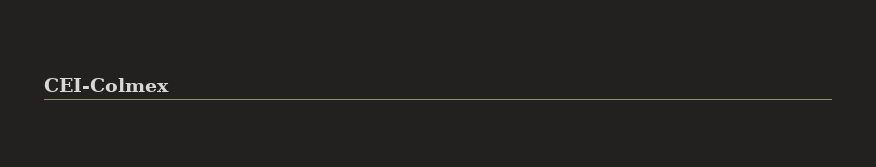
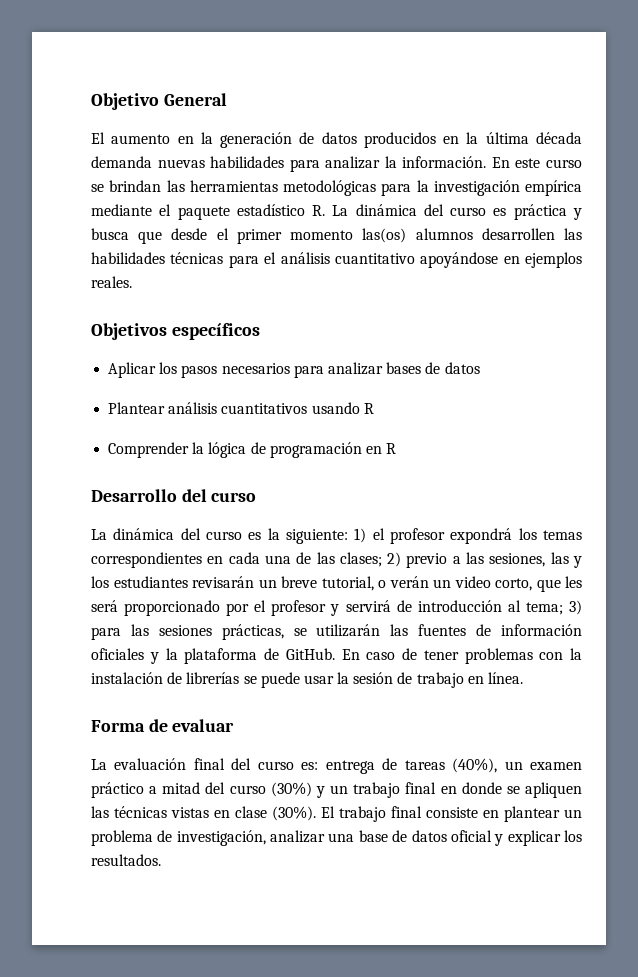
[44,78,169,92] CEI-Colmex -> [91,93,227,110] [91,132,582,148] [91,156,582,172] [91,180,582,196] [91,204,582,220] [91,228,582,244] [91,252,582,268] [91,276,132,288] [91,323,260,340] [108,362,480,378] [108,402,374,414] [108,442,397,458] [91,489,257,502] [91,528,582,544] [91,552,582,568] [91,576,582,592] [91,600,582,616] [91,624,583,640] [91,648,582,664] [91,672,524,688] [91,719,235,732] [91,758,582,774] [91,782,582,798] [91,806,582,822] [91,830,583,846] [91,854,161,866] Objetivo General // El aumento en la generación de datos producidos en la última década demanda nuevas habilidades para analizar la información. En este curso se brindan las herramientas metodológicas para la investigación empírica mediante el paquete estadístico R. La dinámica del curso es práctica y busca que desde el primer momento las(os) alumnos desarrollen las habilidades técnicas para el análisis cuantitativo apoyándose en ejemplos reales. // Objetivos específicos // Aplicar los pasos necesarios para analizar bases de datos // Plantear análisis cuantitativos usando R // Comprender la lógica de programación en R // Desarrollo del curso // La dinámica del curso es la siguiente: 1) el profesor expondrá los temas correspondientes en cada una de las clases; 2) previo a las sesiones, las y los estudiantes revisarán un breve tutorial, o verán un video corto, que les será proporcionado por el profesor y servirá de introducción al tema; 3) para las sesiones prácticas, se utilizarán las fuentes de información oficiales y la plataforma de GitHub. En caso de tener problemas con la instalación de librerías se puede usar la sesión de trabajo en línea. // Forma de evaluar // La evaluación final del curso es: entrega de tareas (40%), un examen práctico a mitad del curso (30%) y un trabajo final en donde se apliquen las técnicas vistas en clase (30%). El trabajo final consiste en plantear un problema de investigación, analizar una base de datos oficial y explicar los resultados.

